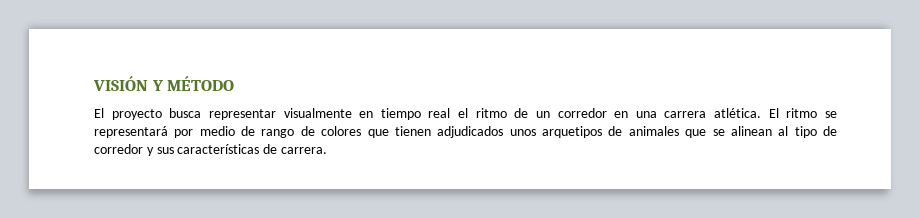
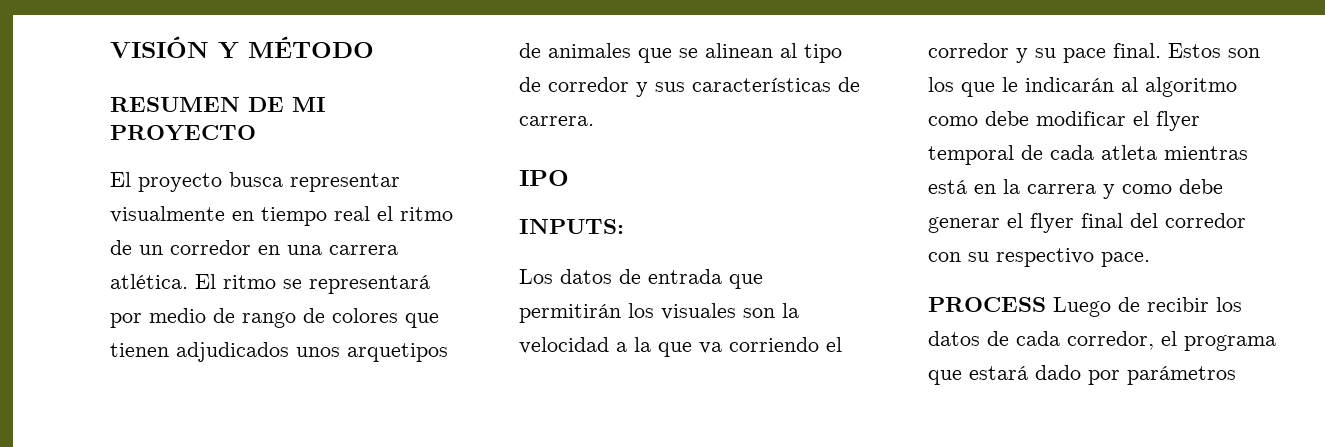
(235, 83) none -> [110,97,326,112] [110,125,256,141] // RESUMEN DE MI PROYECTO
(327, 150) none -> [519,170,569,186] [519,219,624,234] [519,269,763,289] [519,303,799,323] [519,337,842,357] [928,43,1260,63] [928,77,1237,97] [928,111,1200,131] [928,145,1248,165] [928,179,1223,199] [928,213,1246,233] [928,248,1150,267] [928,297,1242,317] [928,331,1276,351] [928,365,1236,385] // IPO // INPUTS: // Los datos de entrada que permitirán los visuales son la velocidad a la que va corriendo el corredor y su pace final. Estos son los que le indicarán al algoritmo como debe modificar el flyer temporal de cada atleta mientras está en la carrera y como debe generar el flyer final del corredor con su respectivo pace. // PROCESS Luego de recibir los datos de cada corredor, el programa que estará dado por parámetros

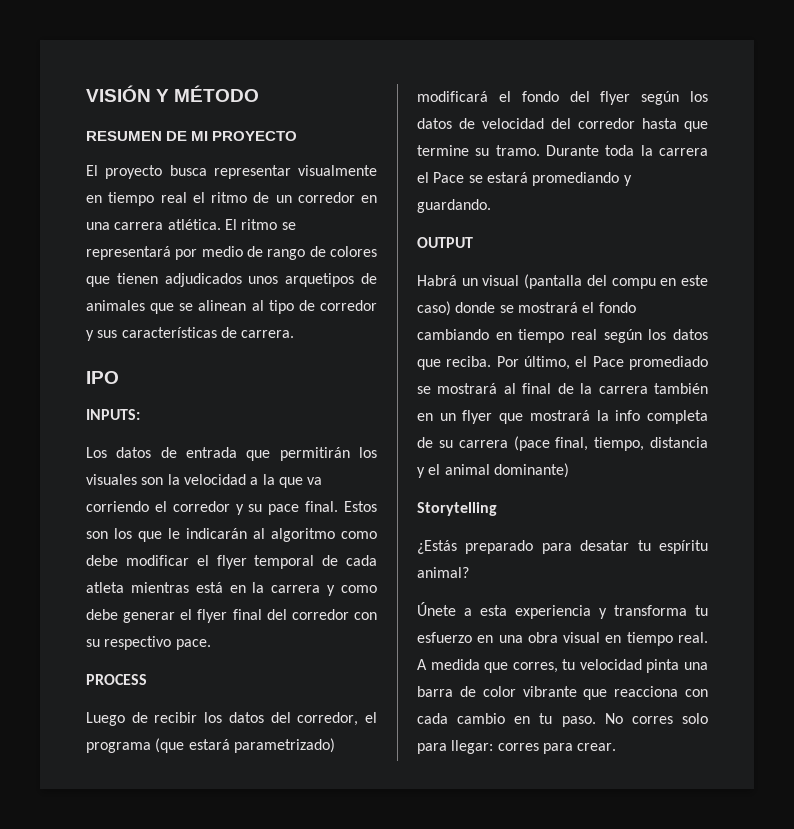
(1046, 304) none -> (147, 679) //
[987,331,1060,346] de cada -> [270,712,291,723] del
[928,365,1236,385] que estará dado por parámetros -> [155,738,335,753] [417,91,708,105] [417,118,708,132] [417,145,708,156] [417,172,632,186] [417,199,491,213] [417,237,473,248] [417,274,708,289] [417,301,636,316] [417,329,708,343] [417,356,708,370] [417,383,708,394] [417,410,708,424] [417,436,708,451] [417,463,569,478] [417,502,497,516] [417,540,708,554] [417,567,469,578] [417,602,708,619] [417,632,708,646] [417,659,708,673] [417,686,708,700] [417,713,708,727] [417,740,617,754] (que estará parametrizado) modificará el fondo del flyer según los datos de velocidad del corredor hasta que termine su tramo. Durante toda la carrera el Pace se estará promediando y guardando. // OUTPUT // Habrá un visual (pantalla del compu en este caso) donde se mostrará el fondo cambiando en tiempo real según los datos que reciba. Por último, el Pace promediado se mostrará al final de la carrera también en un flyer que mostrará la info completa de su carrera (pace final, tiempo, distancia y el animal dominante) // Storytelling // ¿Estás preparado para desatar tu espíritu animal? // Únete a esta experiencia y transforma tu esfuerzo en una obra visual en tiempo real. A medida que corres, tu velocidad pinta una barra de color vibrante que reacciona con cada cambio en tu paso. No corres solo para llegar: corres para crear.

